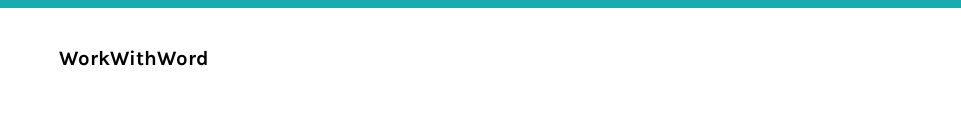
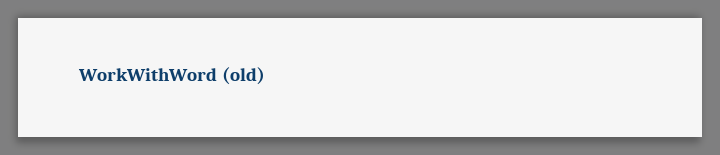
(209, 58) none -> [221,67,265,85] (old)

